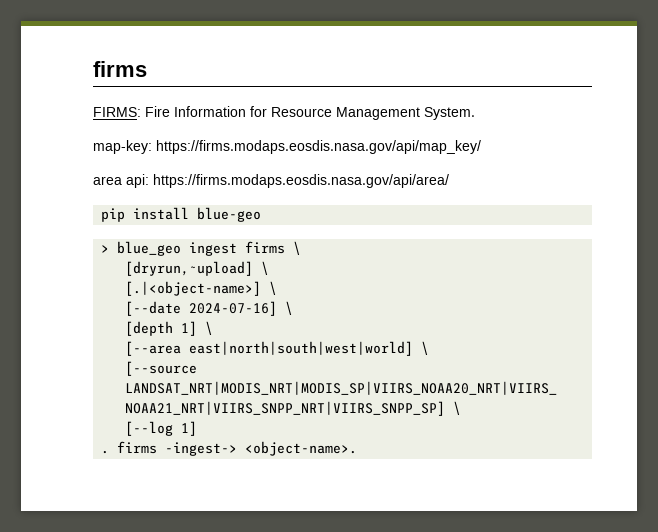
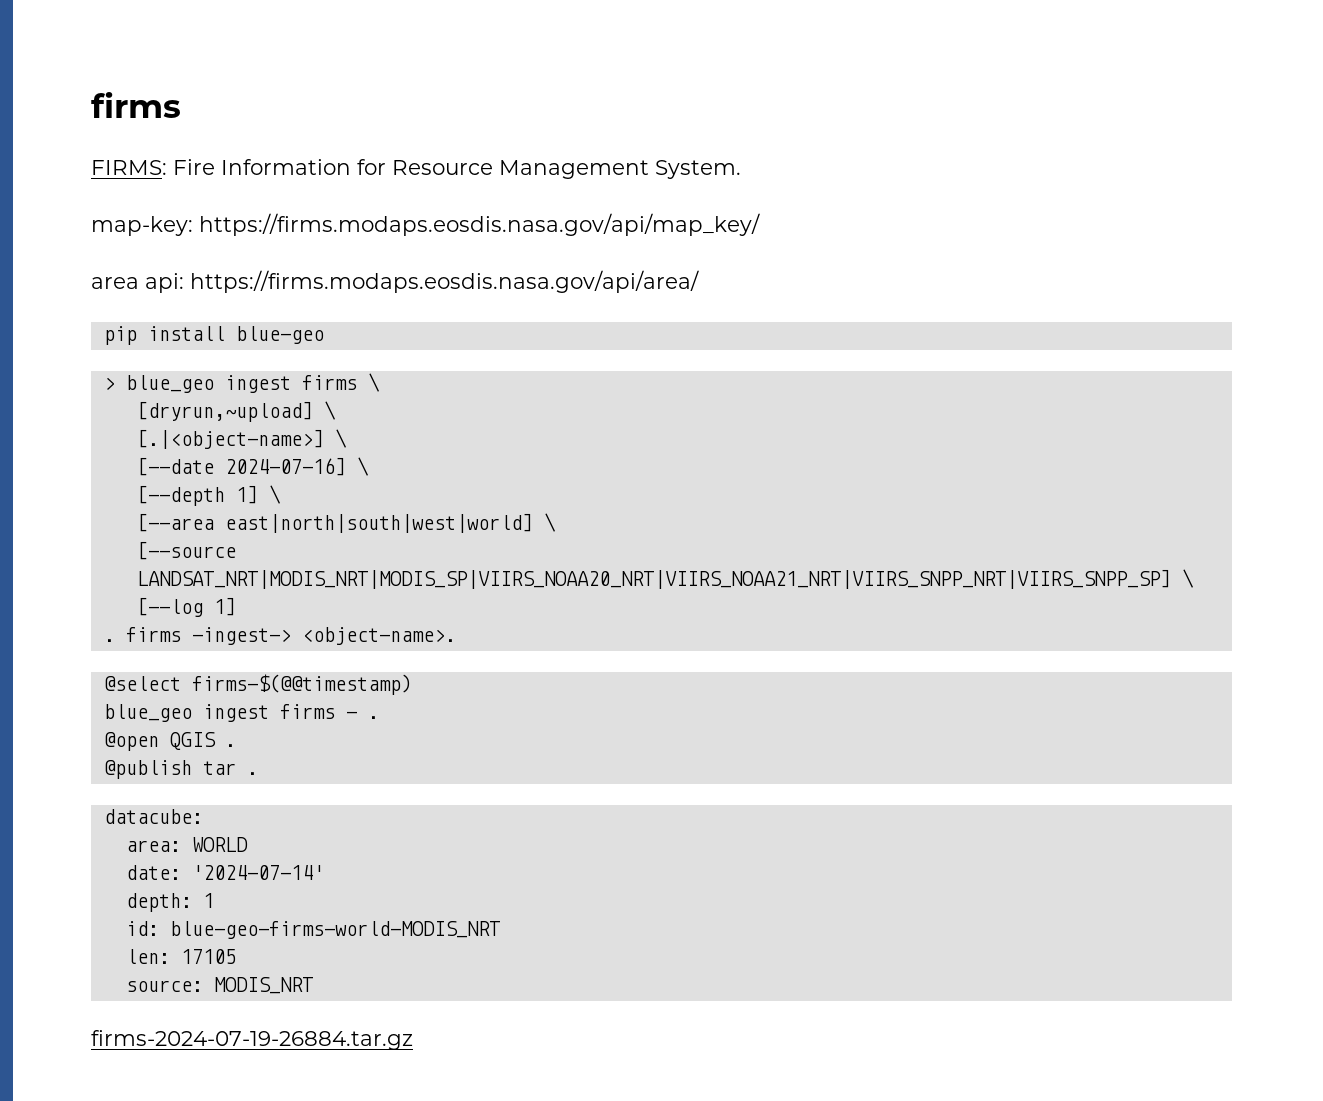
[125,321,174,336] [depth -> [136,485,225,506] [--depth
(358, 448) none -> [103,674,412,695] [103,704,379,722] [103,732,236,751] [103,760,258,779] [103,809,203,824] [125,837,248,852] [125,865,324,880] [125,893,214,912] [125,921,500,939] [125,949,236,964] [125,977,313,994] [91,1030,413,1050] // @select firms-$(@@timestamp) // blue_geo ingest firms - . // @open QGIS . // @publish tar . // datacube: // area: WORLD // date: '2024-07-14' // depth: 1 // id: blue-geo-firms-world-MODIS_NRT // len: 17105 // source: MODIS_NRT // firms-2024-07-19-26884.tar.gz

